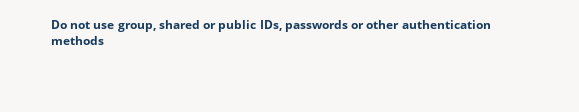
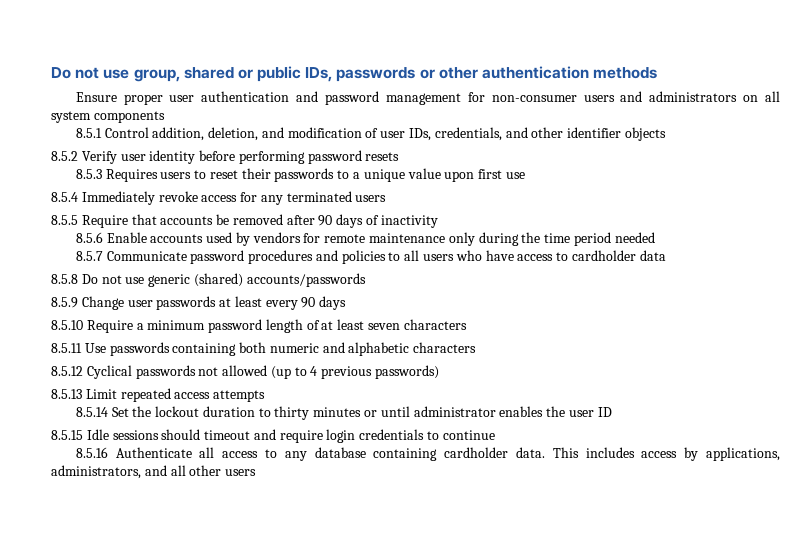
(104, 40) none -> [75,91,781,105] [51,111,165,123] [75,127,666,141] [51,150,400,164] [75,168,525,182] [51,191,387,205] [51,214,438,228] [75,232,655,246] [75,250,666,264] [51,273,366,287] [51,296,347,310] [51,319,467,333] [51,342,477,356] [51,365,440,379] [51,388,266,402] [75,406,612,420] [51,429,495,443] [75,447,780,461] [51,465,257,479] // Ensure proper user authentication and password management for non-consumer users and administrators on all system components // 8.5.1 Control addition, deletion, and modification of user IDs, credentials, and other identifier objects // 8.5.2 Verify user identity before performing password resets // 8.5.3 Requires users to reset their passwords to a unique value upon first use // 8.5.4 Immediately revoke access for any terminated users // 8.5.5 Require that accounts be removed after 90 days of inactivity // 8.5.6 Enable accounts used by vendors for remote maintenance only during the time period needed // 8.5.7 Communicate password procedures and policies to all users who have access to cardholder data // 8.5.8 Do not use generic (shared) accounts/passwords // 8.5.9 Change user passwords at least every 90 days // 8.5.10 Require a minimum password length of at least seven characters // 8.5.11 Use passwords containing both numeric and alphabetic characters // 8.5.12 Cyclical passwords not allowed (up to 4 previous passwords) // 8.5.13 Limit repeated access attempts // 8.5.14 Set the lockout duration to thirty minutes or until administrator enables the user ID // 8.5.15 Idle sessions should timeout and require login credentials to continue // 8.5.16 Authenticate all access to any database containing cardholder data. This includes access by applications, administrators, and all other users

